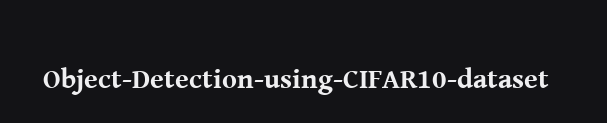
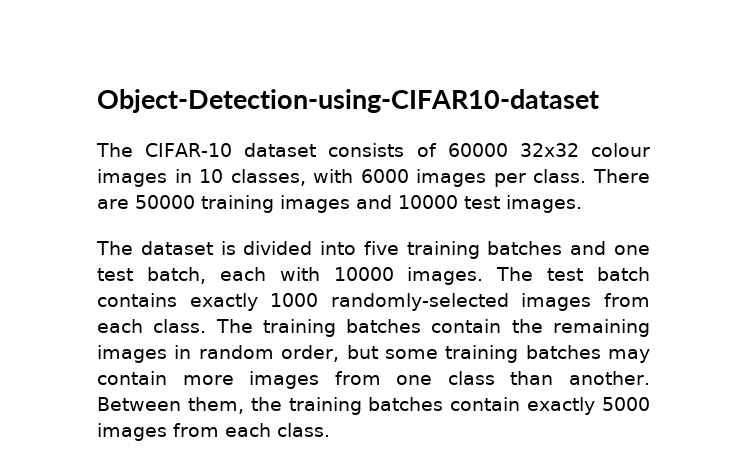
(549, 81) none -> [96,143,650,157] [97,169,650,187] [97,195,582,213] [96,241,650,259] [97,267,650,285] [97,293,650,311] [97,319,650,337] [97,345,650,363] [97,371,651,389] [97,397,650,415] [97,423,330,441] // The CIFAR-10 dataset consists of 60000 32x32 colour images in 10 classes, with 6000 images per class. There are 50000 training images and 10000 test images. // The dataset is divided into five training batches and one test batch, each with 10000 images. The test batch contains exactly 1000 randomly-selected images from each class. The training batches contain the remaining images in random order, but some training batches may contain more images from one class than another. Between them, the training batches contain exactly 5000 images from each class.

